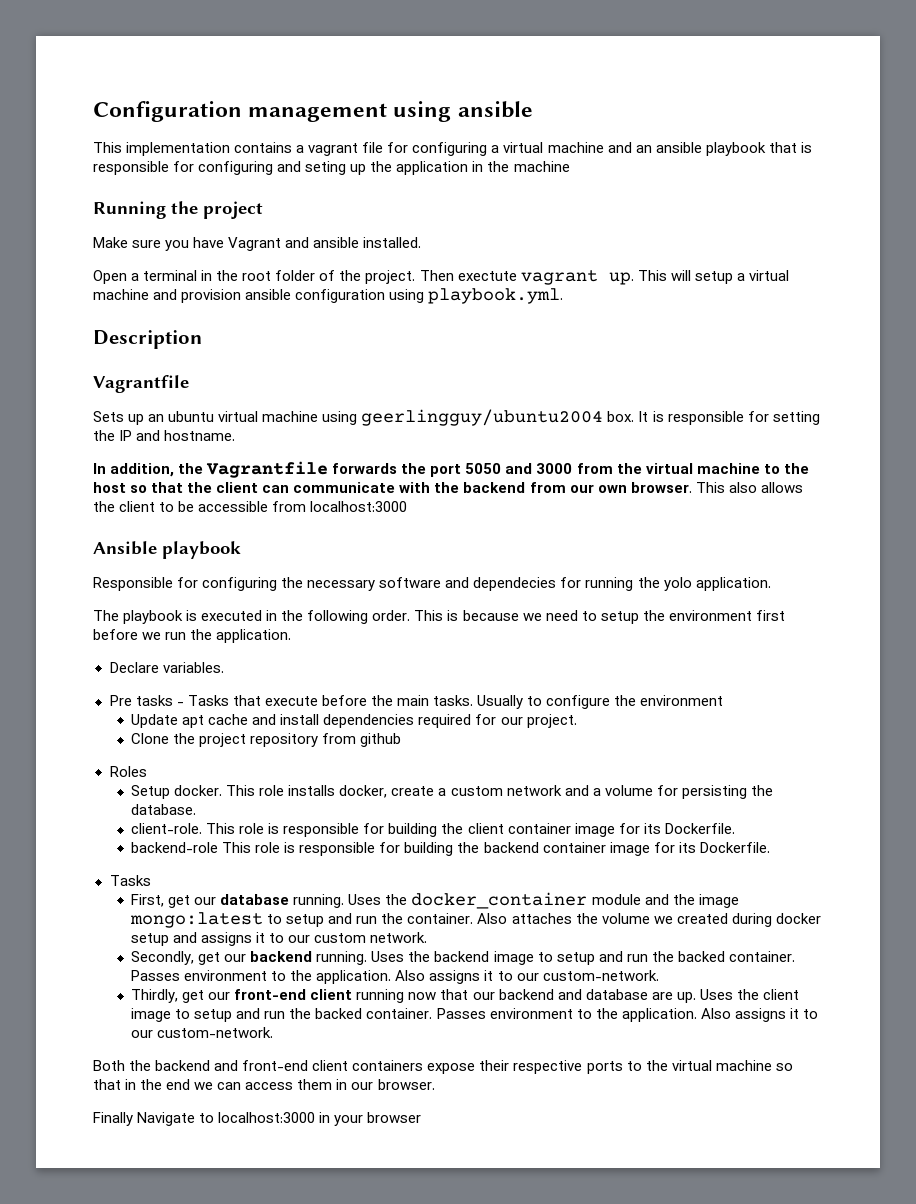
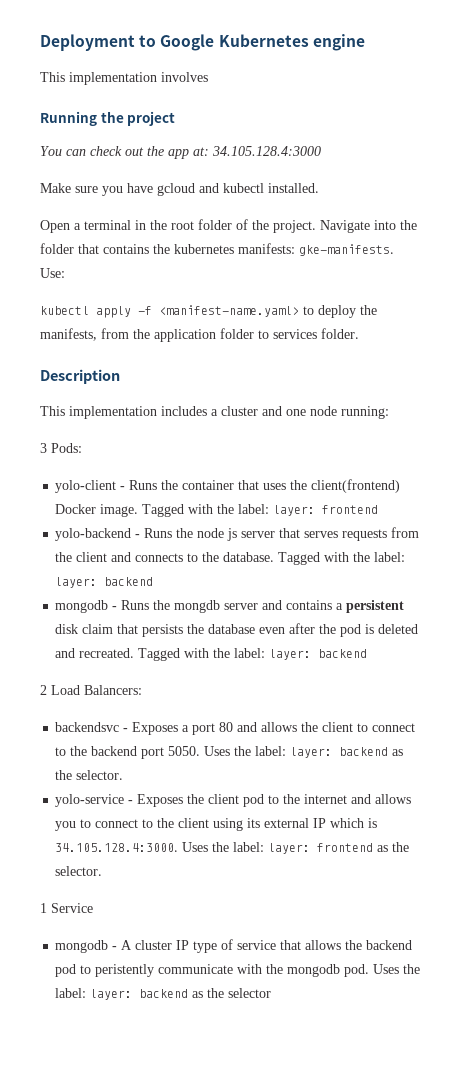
[93,101,533,122] [93,142,812,156] [93,161,570,175] [93,201,263,219] Configuration management using ansible // This implementation contains a vagrant file for configuring a virtual machine and an ansible playbook that is responsible for configuring and seting up the application in the machine // Running the project -> [40,34,365,51] [40,72,208,85] [40,111,176,126] [40,146,321,159] Deployment to Google Kubernetes engine // This implementation involves // Running the project // You can check out the app at: 34.105.128.4:3000
[228,237,360,251] Vagrant and ansible -> [157,183,264,196] gcloud and kubectl
[419,270,789,285] [93,288,564,304] [93,330,202,349] [93,375,189,393] [93,409,820,426] [93,430,236,441] [93,461,809,478] [93,482,803,493] [93,501,408,512] [93,541,241,559] [93,577,771,591] [93,610,785,624] [93,629,292,643] [109,662,224,673] [109,695,724,709] [131,714,577,728] [131,733,402,747] [109,766,147,777] [131,785,773,799] [131,804,197,815] [131,823,735,837] [131,842,770,856] [109,875,151,886] [131,892,739,909] [130,912,821,928] [131,932,428,946] [131,951,795,965] [131,970,659,984] [131,989,799,1003] [131,1008,818,1022] [131,1027,274,1038] [93,1060,793,1074] [93,1079,435,1090] [93,1112,422,1126] Then exectute vagrant up. This will setup a virtual machine and provision ansible configuration using playbook.yml. // Description // Vagrantfile // Sets up an ubuntu virtual machine using geerlingguy/ubuntu2004 box. It is responsible for setting the IP and hostname. // In addition, the Vagrantfile forwards the port 5050 and 3000 from the virtual machine to the host so that the client can communicate with the backend from our own browser. This also allows the client to be accessible from localhost:3000 // Ansible playbook // Responsible for configuring the necessary software and dependecies for running the yolo application. // The playbook is executed in the following order. This is because we need to setup the environment first before we run the application. // Declare variables. // Pre tasks - Tasks that execute before the main tasks. Usually to configure the environment // Update apt cache and install dependencies required for our project. // Clone the project repository from github // Roles // Setup docker. This role installs docker, create a custom network and a volume for persisting the database. // client-role. This role is responsible for building the client container image for its Dockerfile. // backend-role This role is responsible for building the backend container image for its Dockerfile. // Tasks // First, get our database running. Uses the docker_container module and the image mongo:latest to setup and run the container. Also attaches the volume we created during docker setup and assigns it to our custom network. // Secondly, get our backend running. Uses the backend image to setup and run the backed container. Passes environment to the application. Also assigns it to our custom-network. // Thirdly, get our front-end client running now that our backend and database are up. Uses the client image to setup and run the backed container. Passes environment to the application. Also assigns it to our custom-network. // Both the backend and front-end client containers expose their respective ports to the virtual machine so that in the end we can access them in our browser. // Finally Navigate to localhost:3000 in your browser -> [320,220,417,233] [40,243,394,256] [40,268,65,278] [40,305,377,318] [40,328,359,342] [40,369,120,384] [40,406,389,419] [40,443,82,453] [55,479,401,493] [55,504,379,517] [55,527,420,541] [55,552,406,565] [55,577,154,588] [55,600,405,613] [55,623,419,637] [55,648,368,661] [40,685,142,695] [55,722,416,735] [55,746,404,759] [55,770,124,780] [55,794,412,807] [55,818,378,831] [55,842,410,854] [55,866,103,876] [40,903,93,913] [55,939,413,953] [55,964,421,977] [55,988,272,1000] Navigate into the folder that contains the kubernetes manifests: gke-manifests. Use: // kubectl apply -f <manifest-name.yaml> to deploy the manifests, from the application folder to services folder. // Description // This implementation includes a cluster and one node running: // 3 Pods: // yolo-client - Runs the container that uses the client(frontend) Docker image. Tagged with the label: layer: frontend // yolo-backend - Runs the node js server that serves requests from the client and connects to the database. Tagged with the label: layer: backend // mongodb - Runs the mongdb server and contains a persistent disk claim that persists the database even after the pod is deleted and recreated. Tagged with the label: layer: backend // 2 Load Balancers: // backendsvc - Exposes a port 80 and allows the client to connect to the backend port 5050. Uses the label: layer: backend as the selector. // yolo-service - Exposes the client pod to the internet and allows you to connect to the client using its external IP which is 34.105.128.4:3000. Uses the label: layer: frontend as the selector. // 1 Service // mongodb - A cluster IP type of service that allows the backend pod to peristently communicate with the mongodb pod. Uses the label: layer: backend as the selector

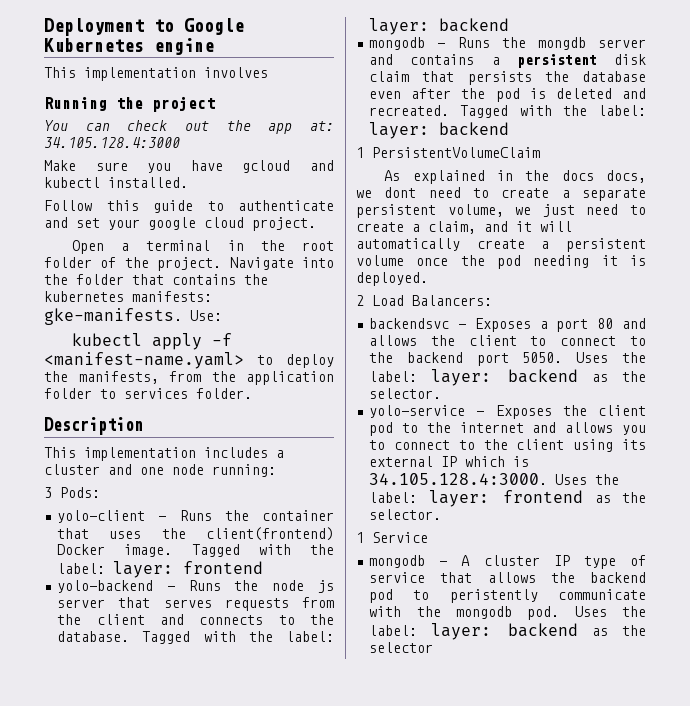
(319, 188) none -> [44,200,334,213] [44,217,316,231] // Follow this guide to authenticate and set your google cloud project.
(368, 653) none -> [356,147,540,158] [384,170,646,184] [356,187,646,201] [356,204,646,218] [356,221,572,234] [356,238,646,252] [356,255,646,269] [356,272,428,286] // 1 PersistentVolumeClaim // As explained in the docs docs, we dont need to create a separate persistent volume, we just need to create a claim, and it will automatically create a persistent volume once the pod needing it is deployed.

